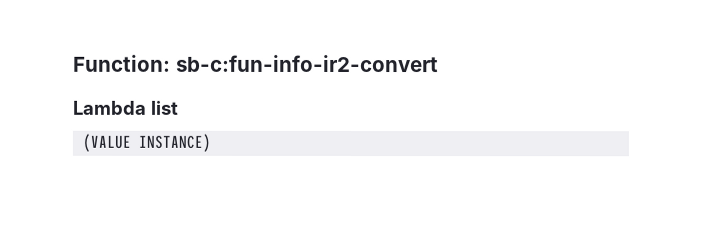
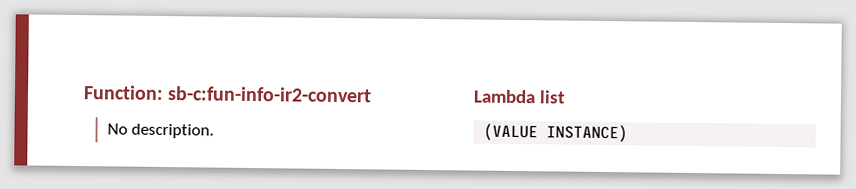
(439, 63) none -> [106,123,215,139] // No description.

